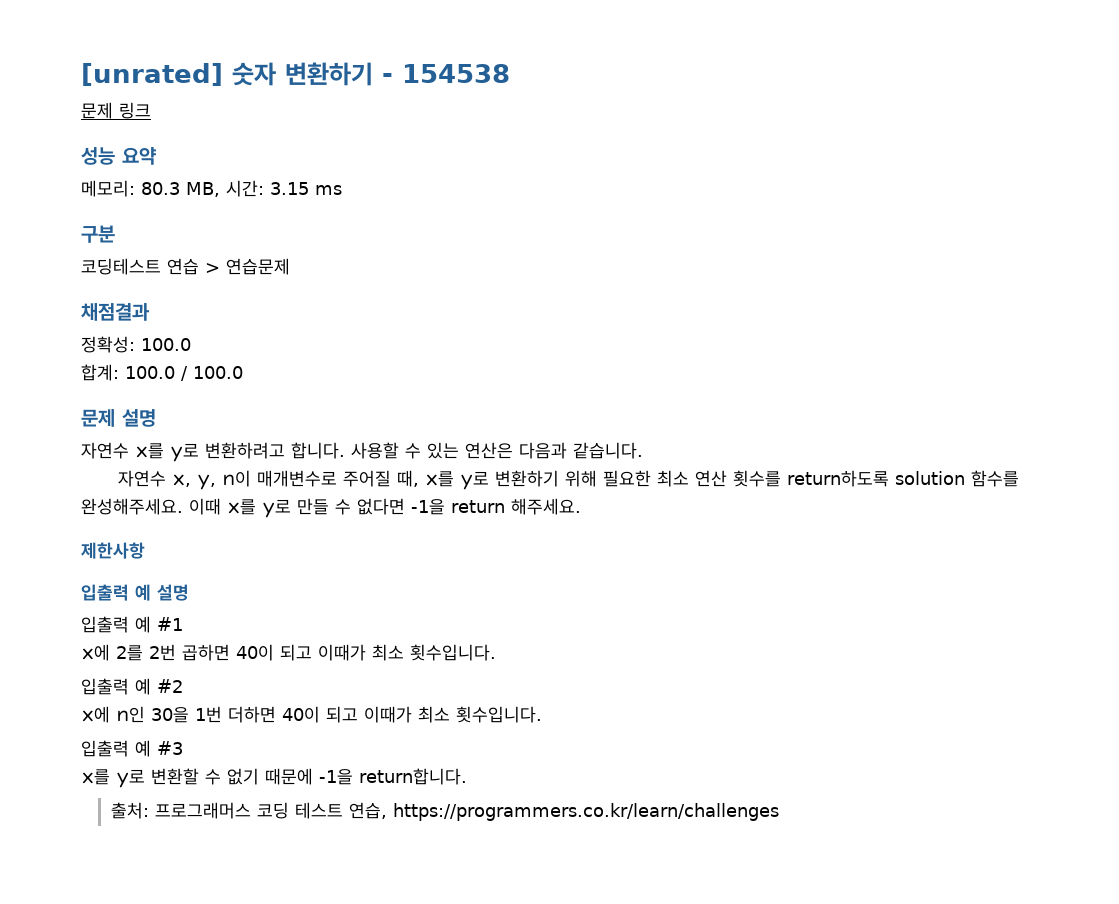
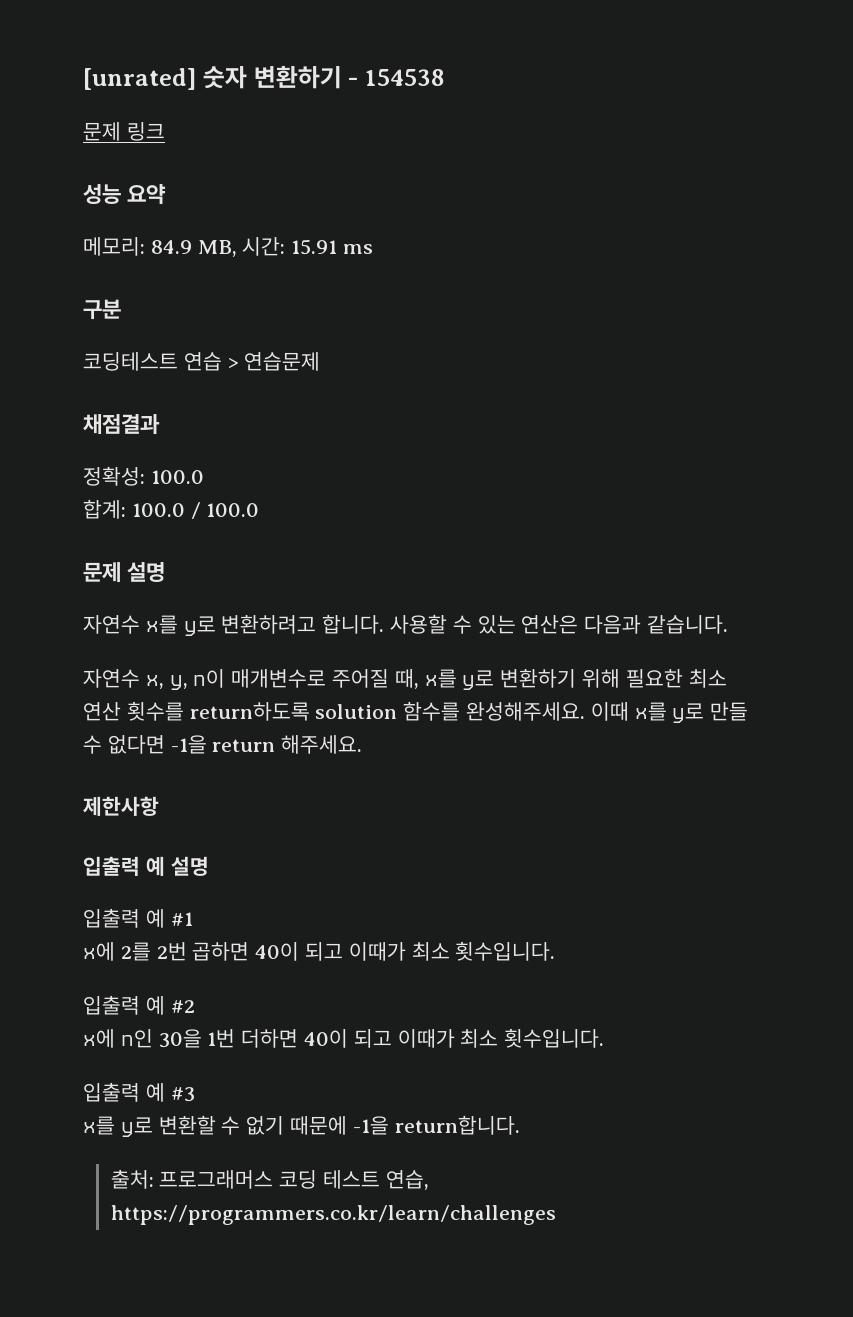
[141,182,180,195] 80.3 -> [150,240,192,254] 84.9
[270,182,309,195] 3.15 -> [291,239,338,255] 15.91

